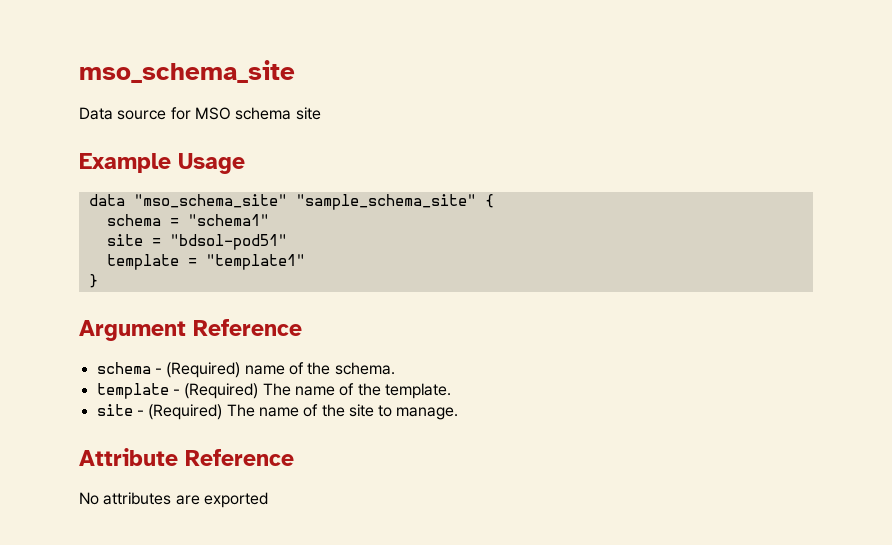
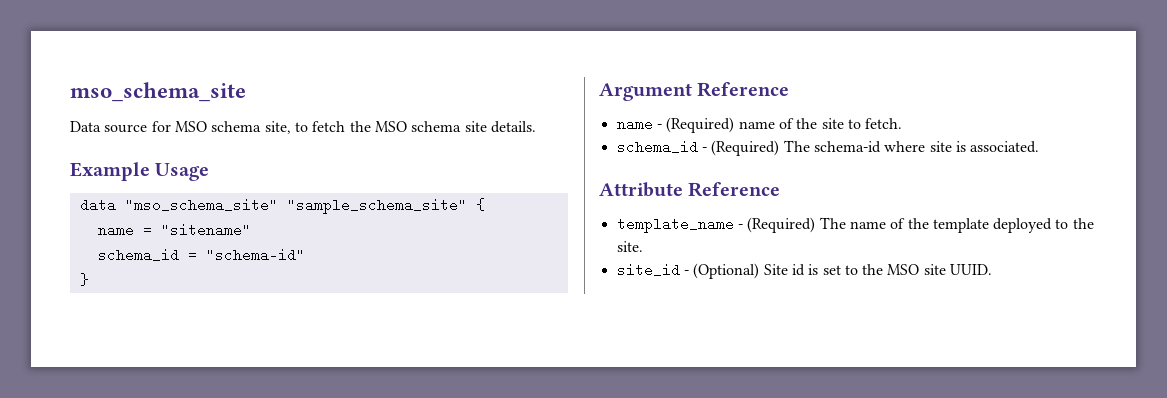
[295,107,321,120] site -> [264,121,536,134] site, to fetch the MSO schema site details.
[106,214,269,226] [106,234,287,250] [106,254,305,270] schema = "schema1" // site = "bdsol-pod51" // template = "template1" -> [97,223,251,237] [97,248,305,262] name = "sitename" // schema_id = "schema-id"
[96,362,151,374] schema -> [616,117,653,131] name
[334,362,395,375] [96,383,451,399] [96,404,459,420] [79,448,294,466] [79,492,268,508] schema. // template - (Required) The name of the template. // site - (Required) The name of the site to manage. // Attribute Reference // No attributes are exported -> [821,118,903,129] [616,140,1040,156] [599,182,781,197] [616,217,1094,233] [616,241,643,252] [616,263,993,279] site to fetch. // schema_id - (Required) The schema-id where site is associated. // Attribute Reference // template_name - (Required) The name of the template deployed to the site. // site_id - (Optional) Site id is set to the MSO site UUID.

